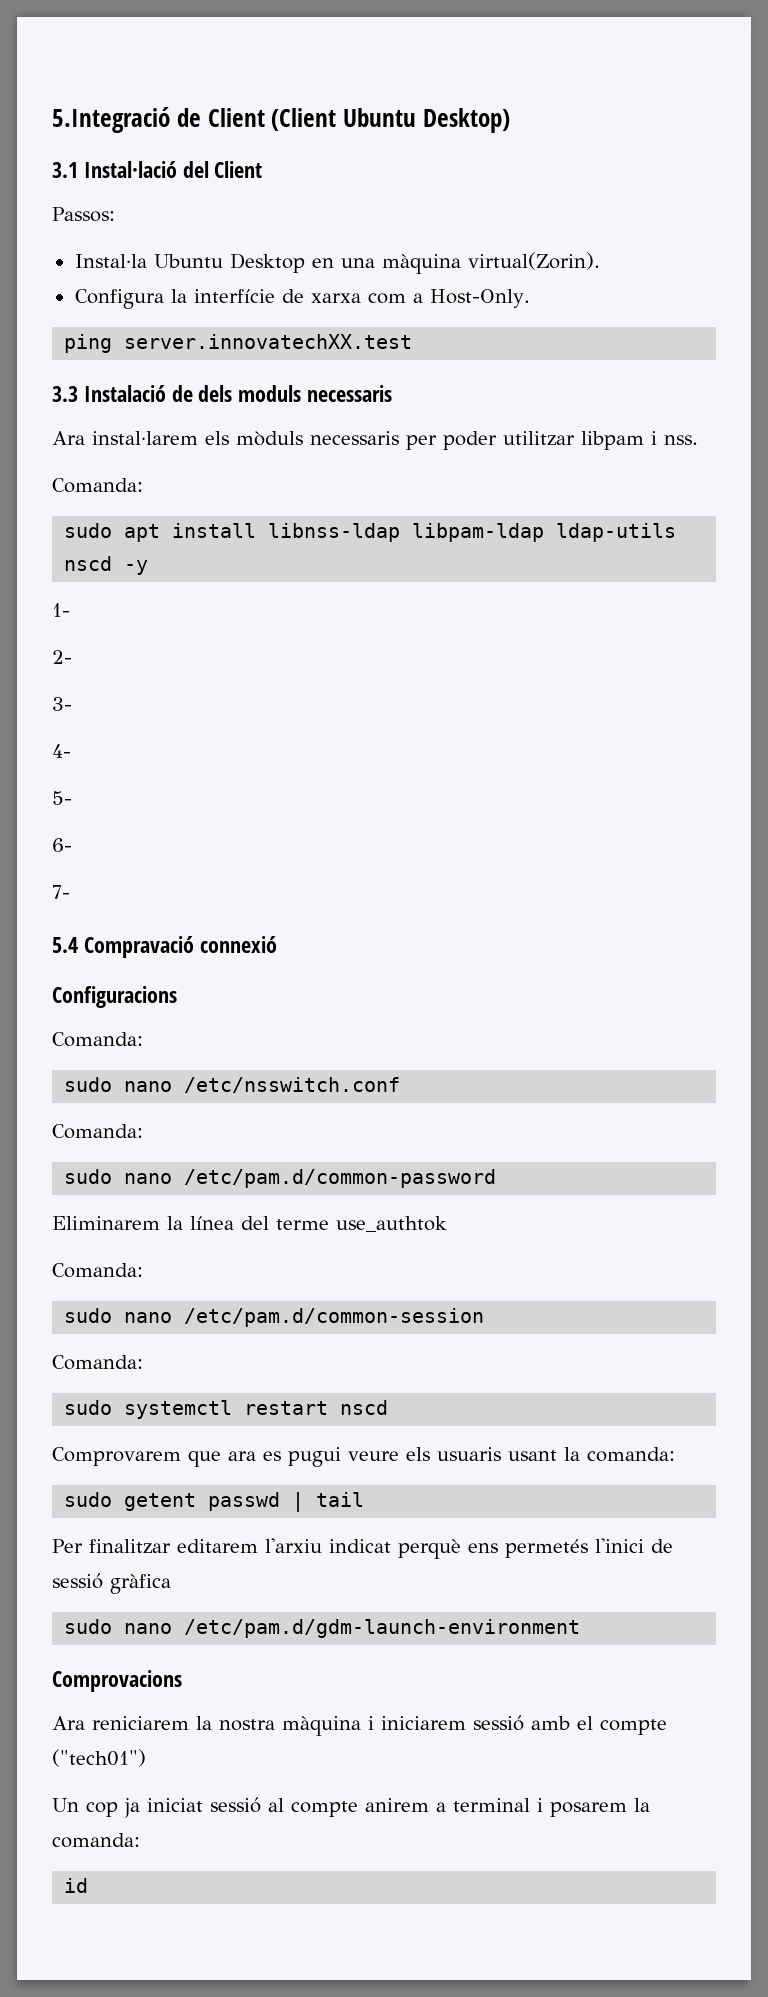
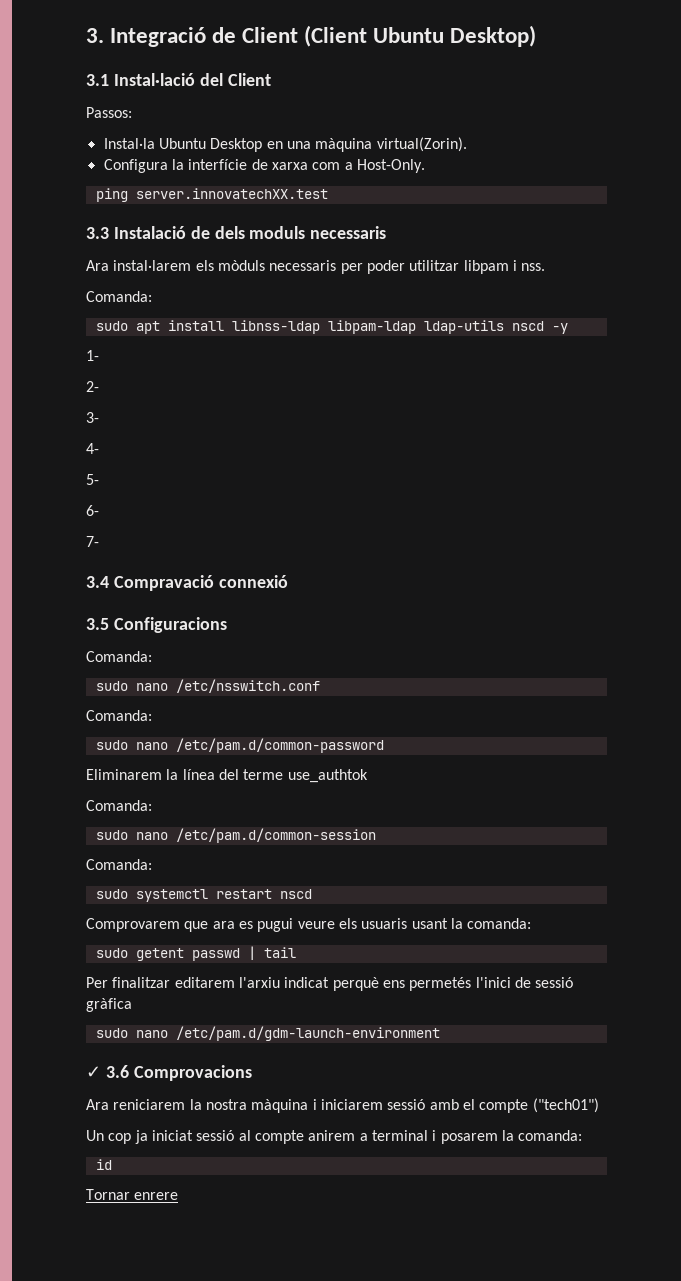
[52,107,170,133] 5.Integració -> [86,27,207,47] 3. Integració
[52,937,78,953] 5.4 -> [86,576,109,588] 3.4
(277, 944) none -> [86,618,109,630] 3.5
(581, 1628) none -> [86,1065,129,1078] ✓ 3.6
(89, 1885) none -> [86,1189,179,1200] // Tornar enrere

